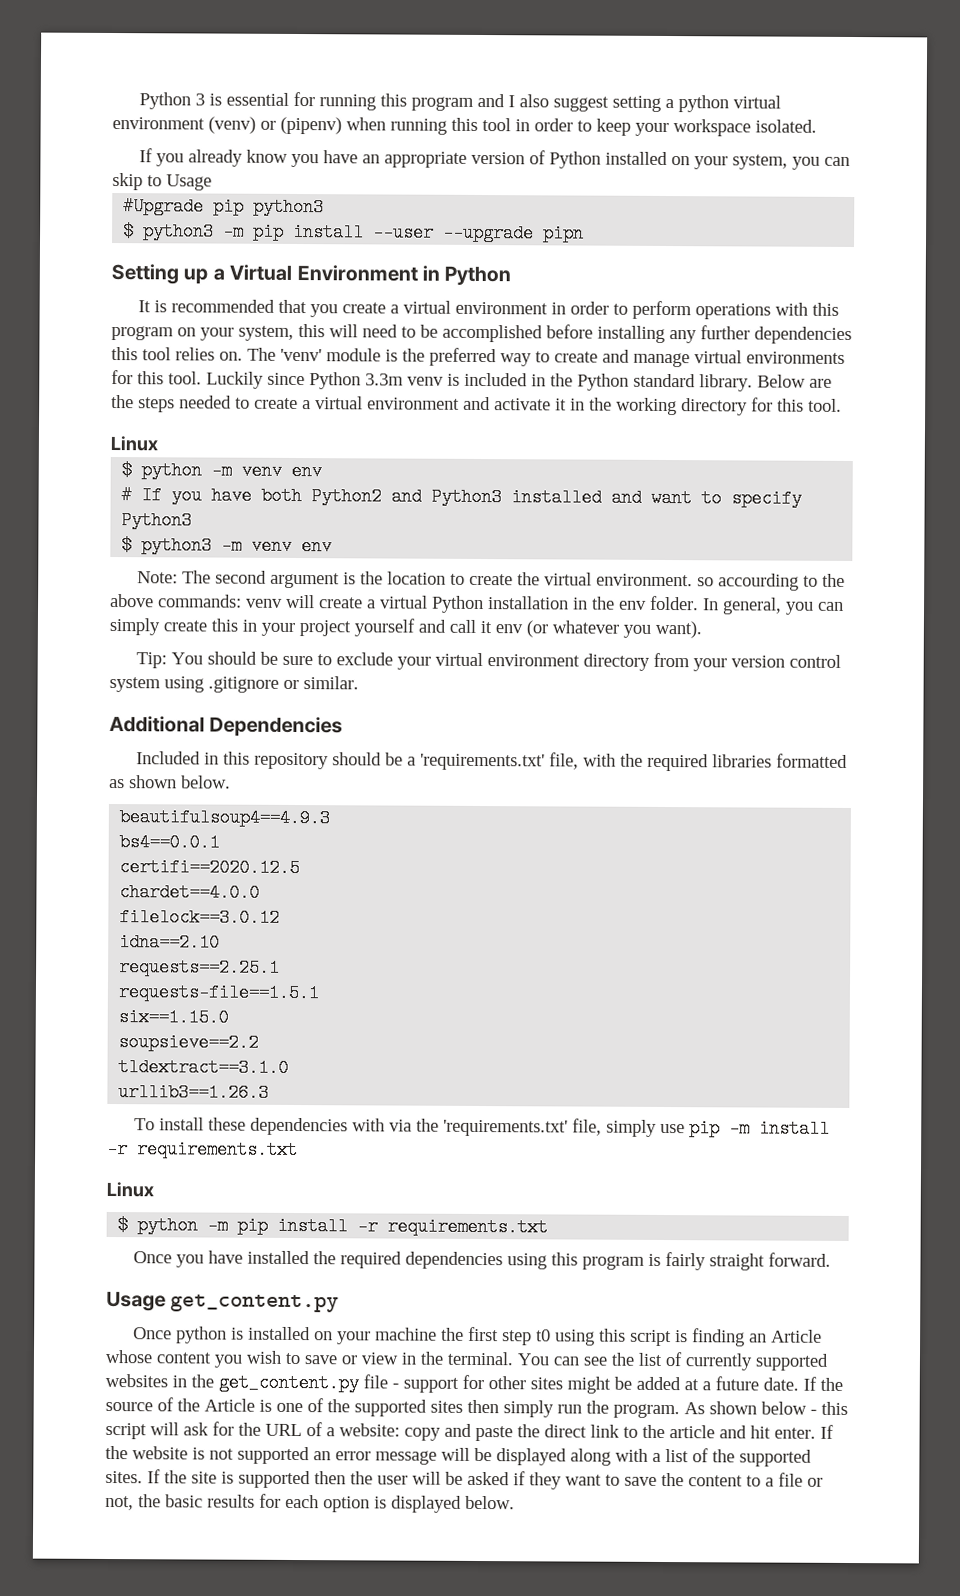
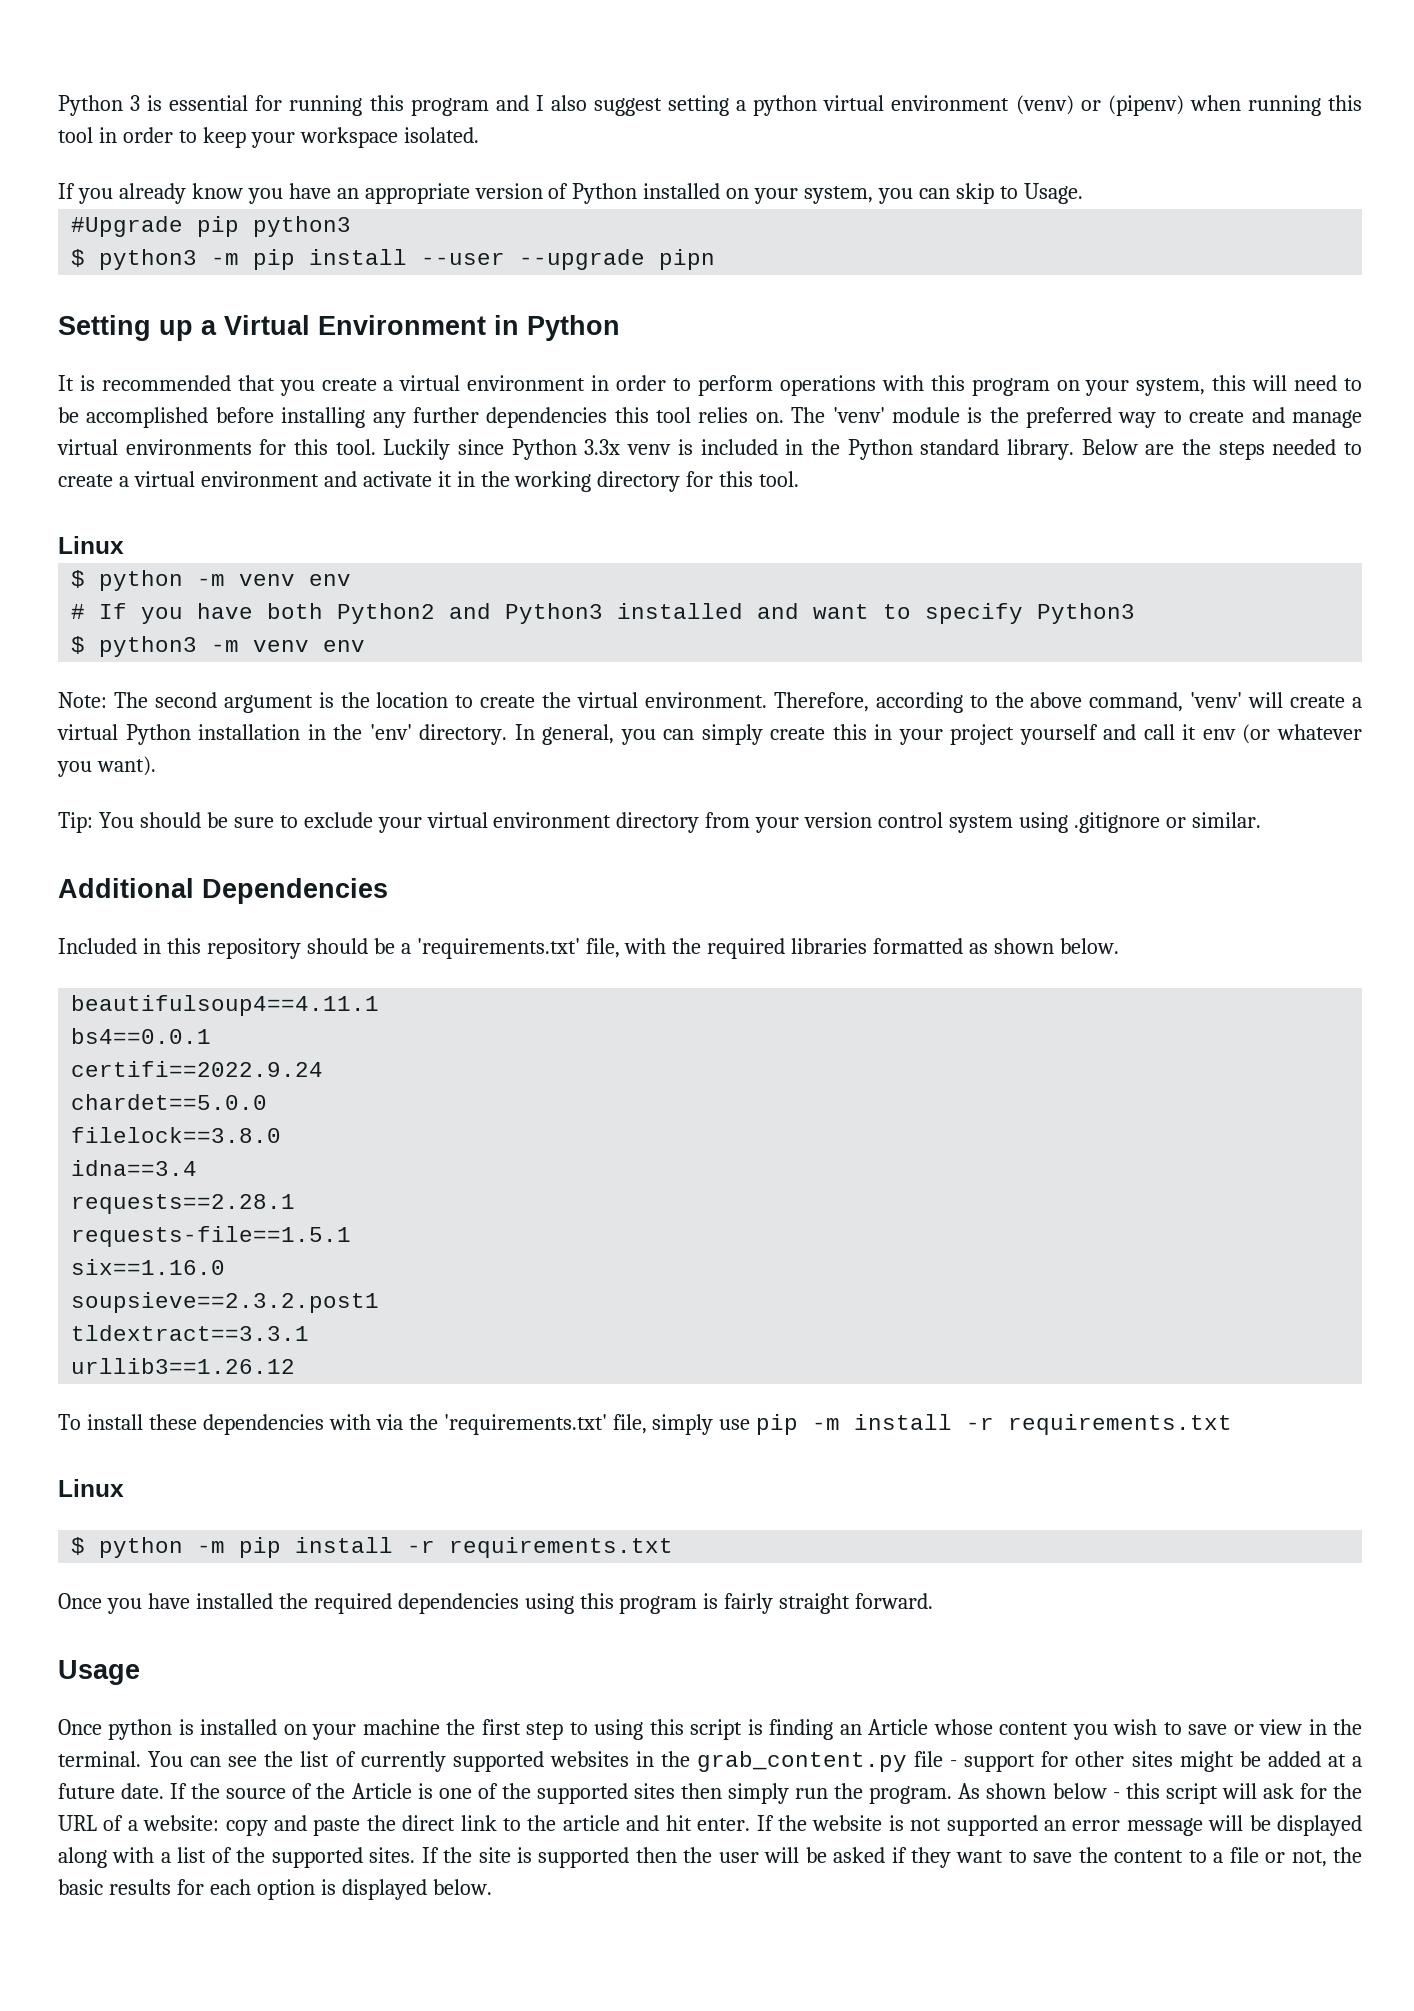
[166,174,212,191] Usage -> [1023,183,1083,204] Usage.
[365,373,404,386] 3.3m -> [584,439,621,455] 3.3x
[697,573,800,591] so accourding -> [773,692,963,713] Therefore, according
[158,594,283,608] commands: venv -> [1089,692,1243,712] command, 'venv'
[619,595,699,611] env folder. -> [369,724,508,745] 'env' directory.
[119,808,331,828] beautifulsoup4==4.9.3 -> [71,995,380,1016] beautifulsoup4==4.11.1
[119,858,301,878] [119,883,261,902] [119,908,281,927] [119,933,221,952] [119,958,281,977] [118,983,320,1003] [118,1008,230,1027] [118,1033,260,1052] [118,1058,290,1077] [118,1083,270,1102] certifi==2020.12.5 // chardet==4.0.0 // filelock==3.0.12 // idna==2.10 // requests==2.25.1 // requests-file==1.5.1 // six==1.15.0 // soupsieve==2.2 // tldextract==3.1.0 // urllib3==1.26.3 -> [71,1061,324,1077] [71,1094,268,1110] [71,1127,282,1143] [71,1160,198,1176] [71,1194,296,1214] [71,1226,352,1247] [71,1259,226,1275] [71,1292,380,1313] [71,1325,310,1341] [71,1358,296,1374] certifi==2022.9.24 // chardet==5.0.0 // filelock==3.8.0 // idna==3.4 // requests==2.28.1 // requests-file==1.5.1 // six==1.16.0 // soupsieve==2.3.2.post1 // tldextract==3.3.1 // urllib3==1.26.12
[170,1294,340,1313] get_content.py -> (140, 1672) none
[536,1329,552,1342] t0 -> [569,1722,588,1735] to
[218,1373,359,1393] get_content.py -> [697,1751,908,1772] grab_content.py

